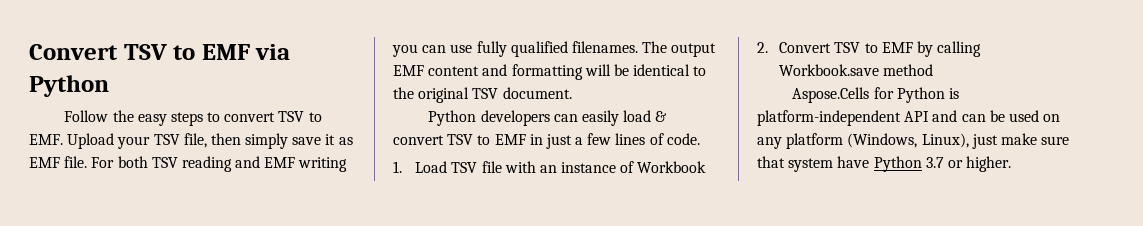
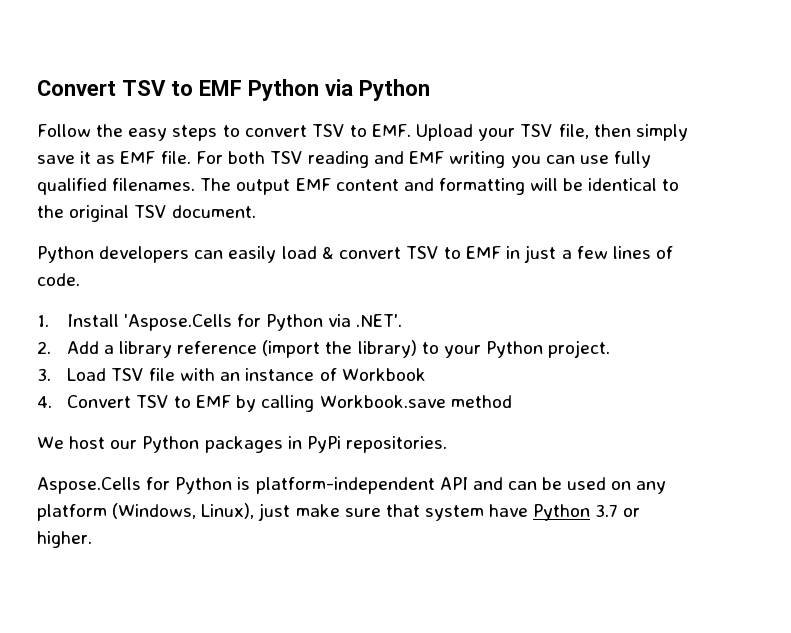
[29,44,250,60] Convert TSV to EMF -> [37,79,319,101] Convert TSV to EMF Python
(402, 167) none -> [66,314,403,331] [37,340,611,358] [37,368,51,381] Install 'Aspose.Cells for Python via .NET'. // 2. Add a library reference (import the library) to your Python project. // 3.
[757,42,768,53] 2. -> [37,396,52,408] 4.
(934, 70) none -> [37,436,447,453] // We host our Python packages in PyPi repositories.

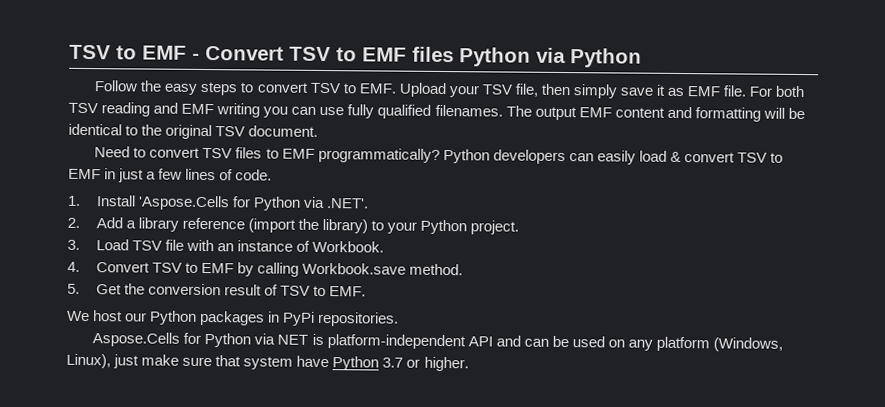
[37,80,242,96] Convert TSV to EMF -> [69,44,454,63] TSV to EMF - Convert TSV to EMF files
(257, 211) none -> [94,146,440,163] Need to convert TSV files to EMF programmatically?
[341,368,426,381] Workbook -> [312,240,385,253] Workbook.
[450,395,512,408] method -> [409,263,464,276] [67,283,367,297] method. // 5. Get the conversion result of TSV to EMF.
(233, 485) none -> [254,333,309,345] via NET

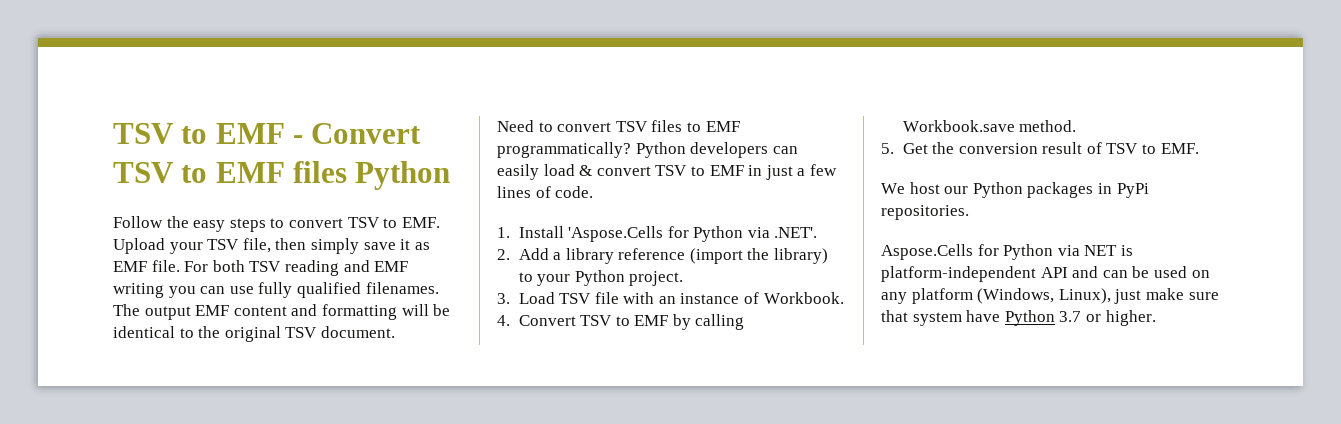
[536,47,642,68] via Python -> (451, 175) none

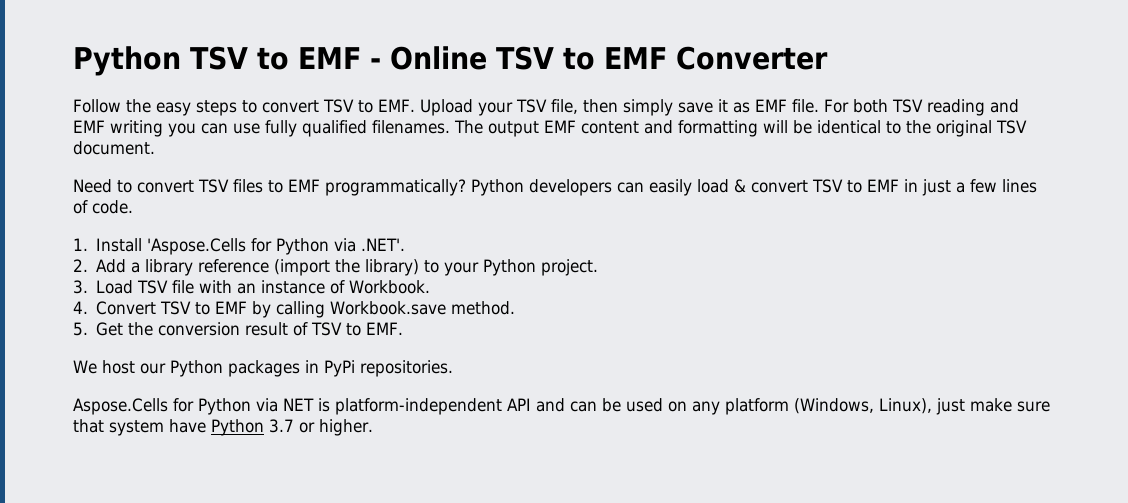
(113, 133) none -> [73,46,181,76] Python
[311,123,422,144] [113,161,451,190] Convert TSV to EMF files Python -> [390,46,829,70] Online TSV to EMF Converter

